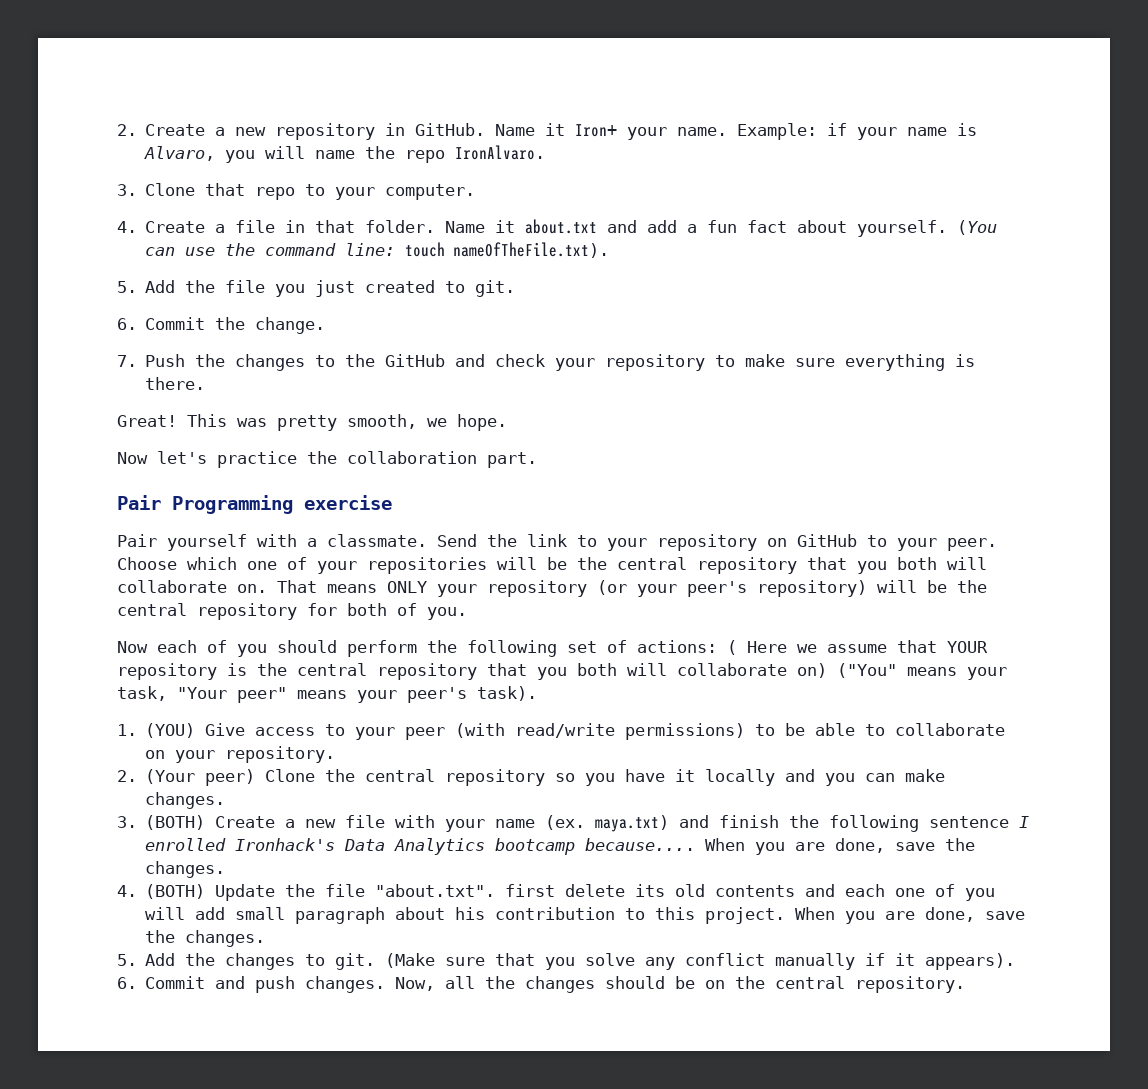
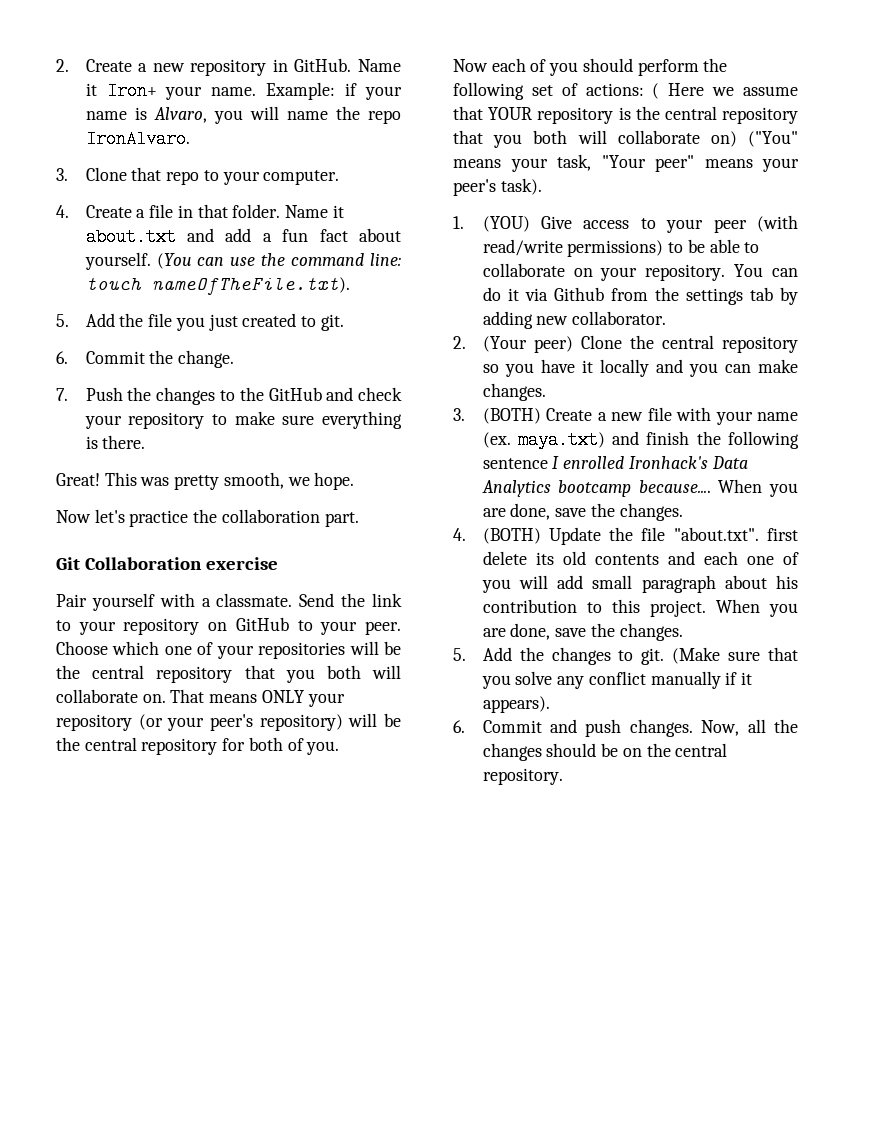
[117,495,293,514] Pair Programming -> [56,557,203,570] Git Collaboration
(336, 754) none -> [734,264,798,277] [482,287,798,305] [482,311,667,329] You can do it via Github from the settings tab by adding new collaborator.

